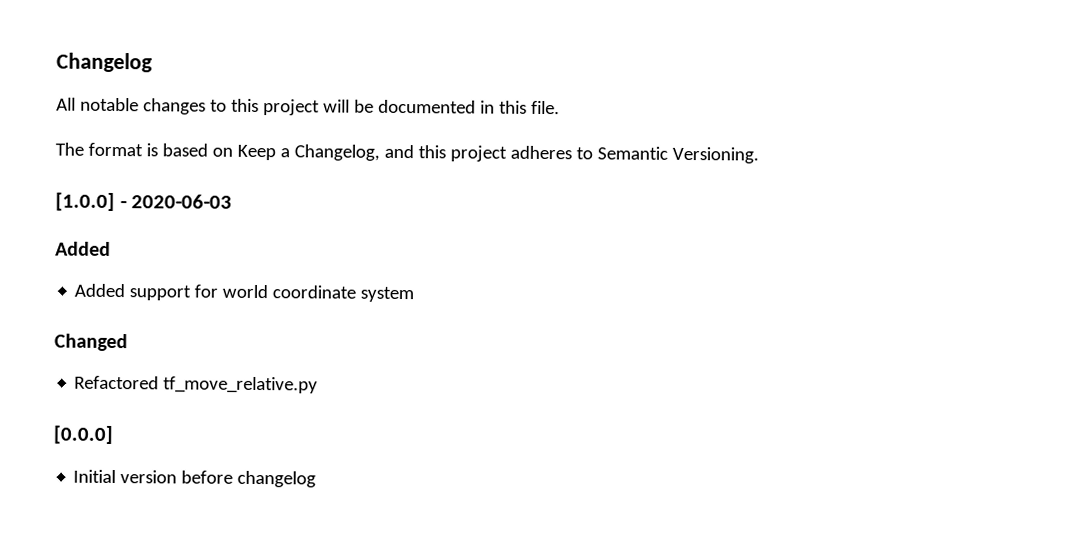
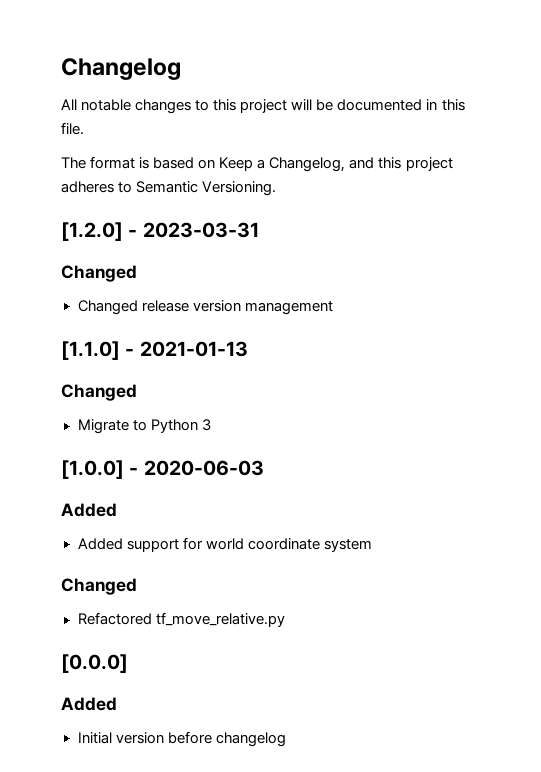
(759, 155) none -> [61,222,259,241] [61,265,137,282] [77,300,333,315] [61,341,248,360] [61,384,137,401] [77,419,211,434] // [1.2.0] - 2023-03-31 // Changed // Changed release version management // [1.1.0] - 2021-01-13 // Changed // Migrate to Python 3
(113, 434) none -> [61,697,117,711] // Added

